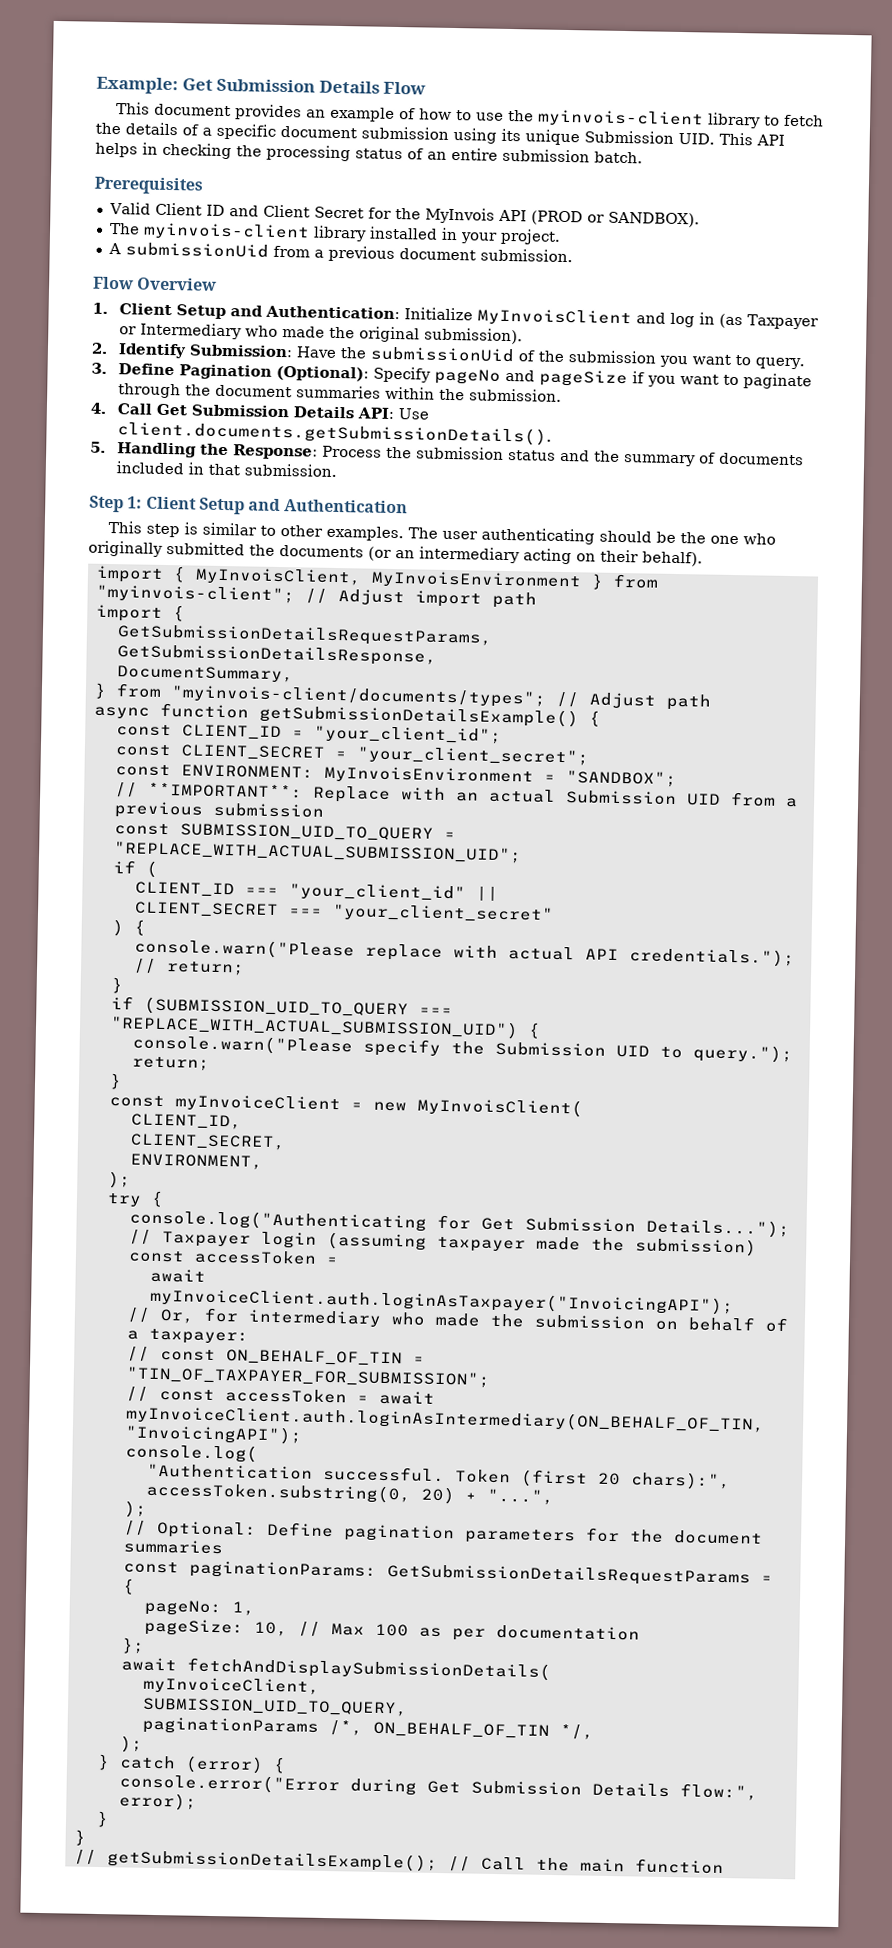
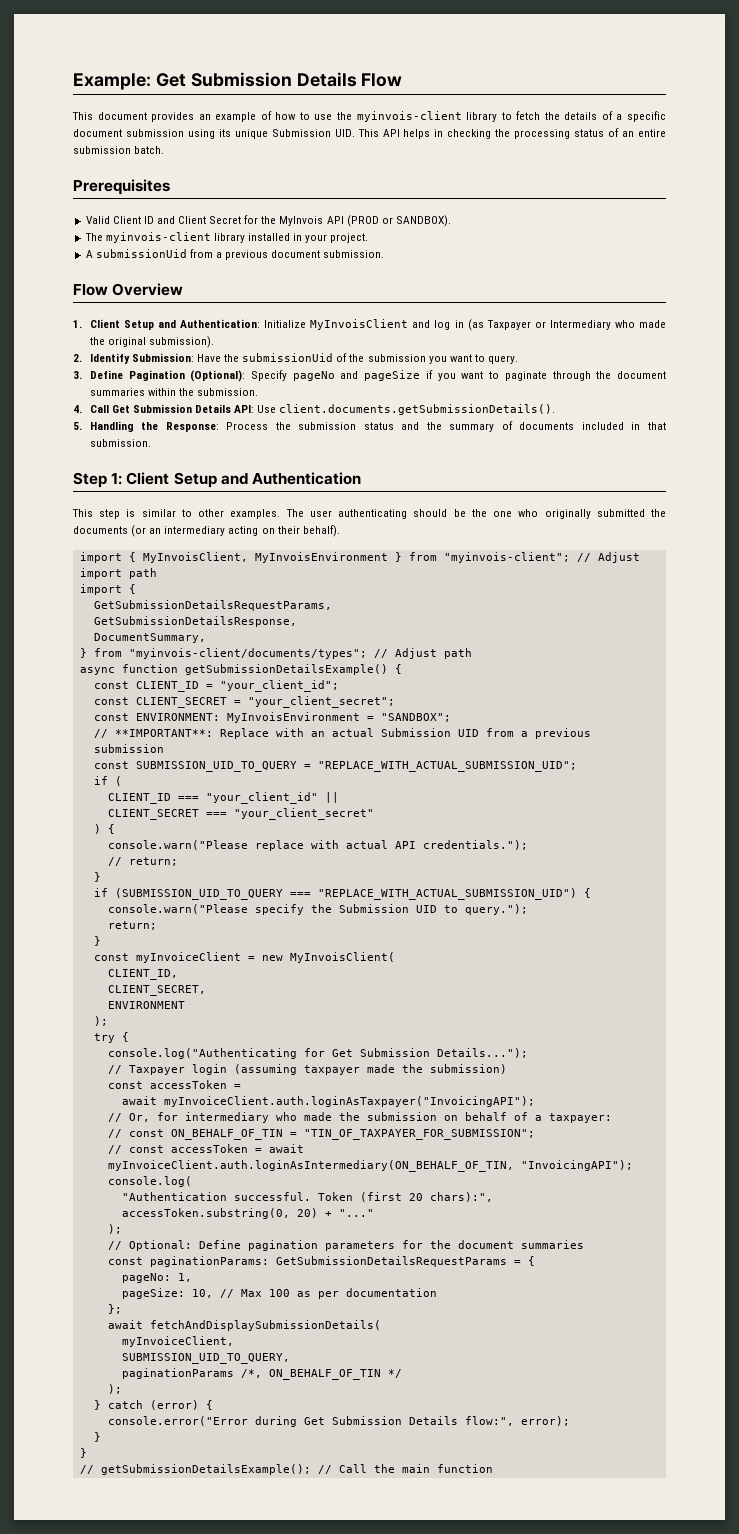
[129,1153,263,1170] ENVIRONMENT, -> [107,1001,185,1009] ENVIRONMENT
[486,1488,554,1505] "...", -> [338,1209,374,1217] "..."
[559,1724,594,1740] */, -> [387,1369,402,1378] */

